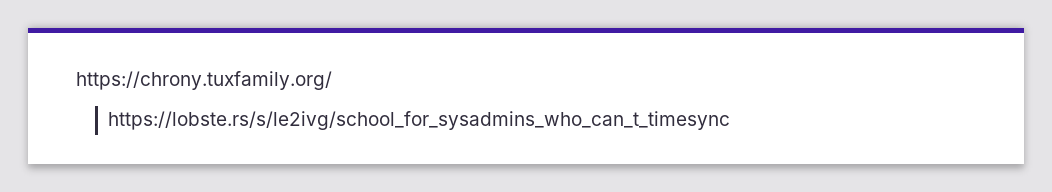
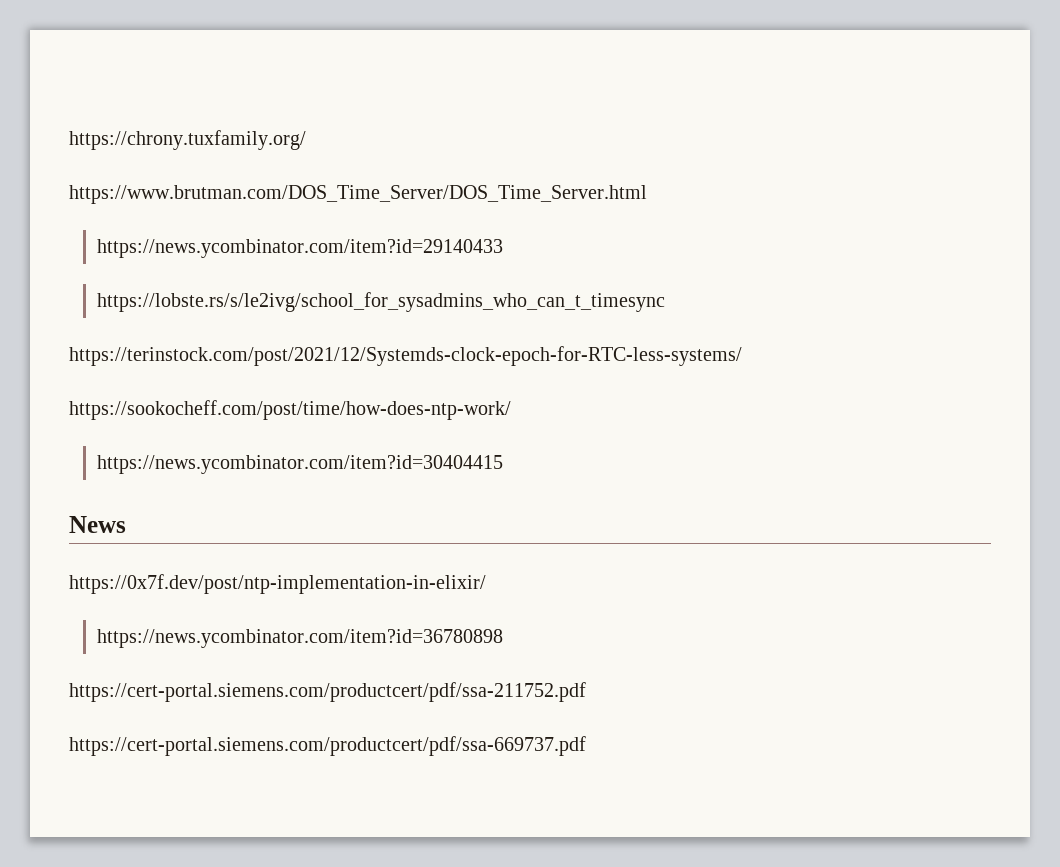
(332, 80) none -> [69,185,647,204] [96,239,503,258] // https://www.brutman.com/DOS_Time_Server/DOS_Time_Server.html // https://news.ycombinator.com/item?id=29140433
(731, 120) none -> [69,346,742,366] [69,400,511,420] [96,455,503,474] [69,516,126,533] [69,574,486,594] [96,629,503,648] [69,682,586,702] [69,736,586,756] // https://terinstock.com/post/2021/12/Systemds-clock-epoch-for-RTC-less-systems/ // https://sookocheff.com/post/time/how-does-ntp-work/ // https://news.ycombinator.com/item?id=30404415 // News // https://0x7f.dev/post/ntp-implementation-in-elixir/ // https://news.ycombinator.com/item?id=36780898 // https://cert-portal.siemens.com/productcert/pdf/ssa-211752.pdf // https://cert-portal.siemens.com/productcert/pdf/ssa-669737.pdf

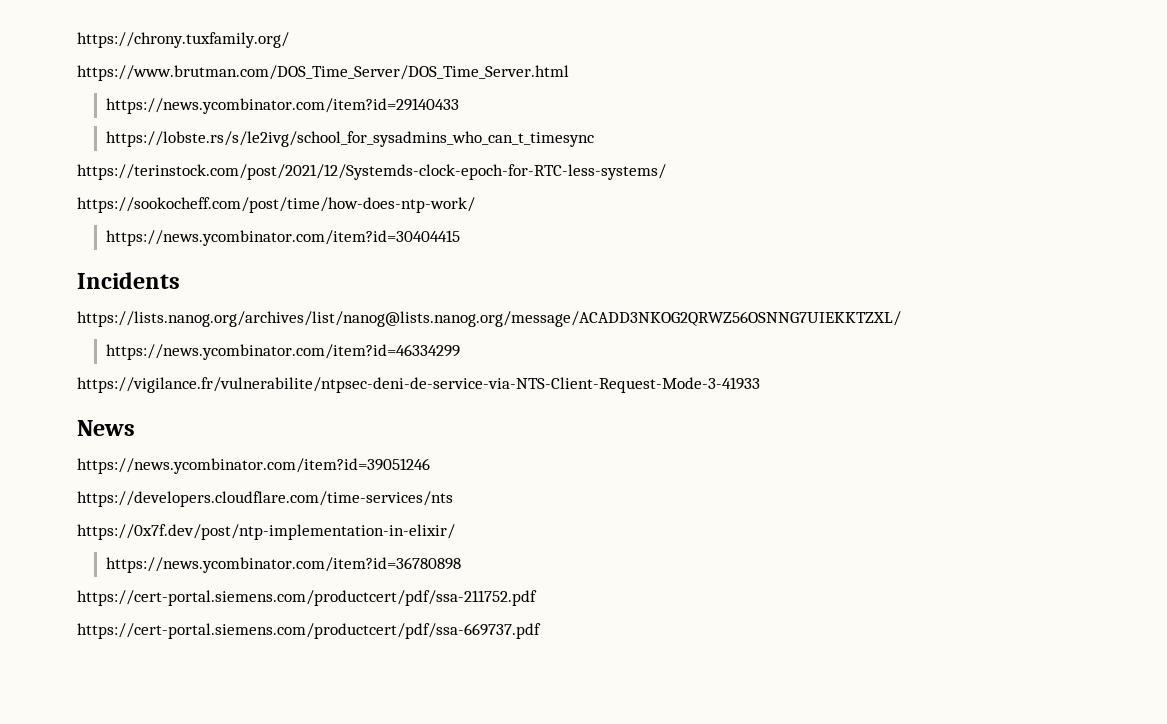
(503, 464) none -> [77,272,180,289] [77,311,901,327] [105,344,460,360] [77,377,760,393] // Incidents // https://lists.nanog.org/archives/list/nanog@lists.nanog.org/message/ACADD3NKOG2QRWZ56OSNNG7UIEKKTZXL/ // https://news.ycombinator.com/item?id=46334299 // https://vigilance.fr/vulnerabilite/ntpsec-deni-de-service-via-NTS-Client-Request-Mode-3-41933
(126, 524) none -> [77,458,430,474] [77,491,453,507] // https://news.ycombinator.com/item?id=39051246 // https://developers.cloudflare.com/time-services/nts

